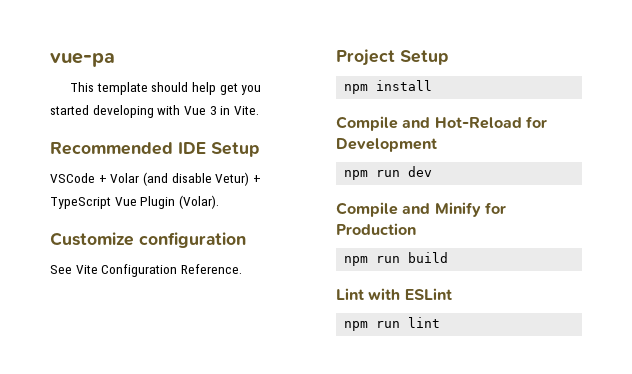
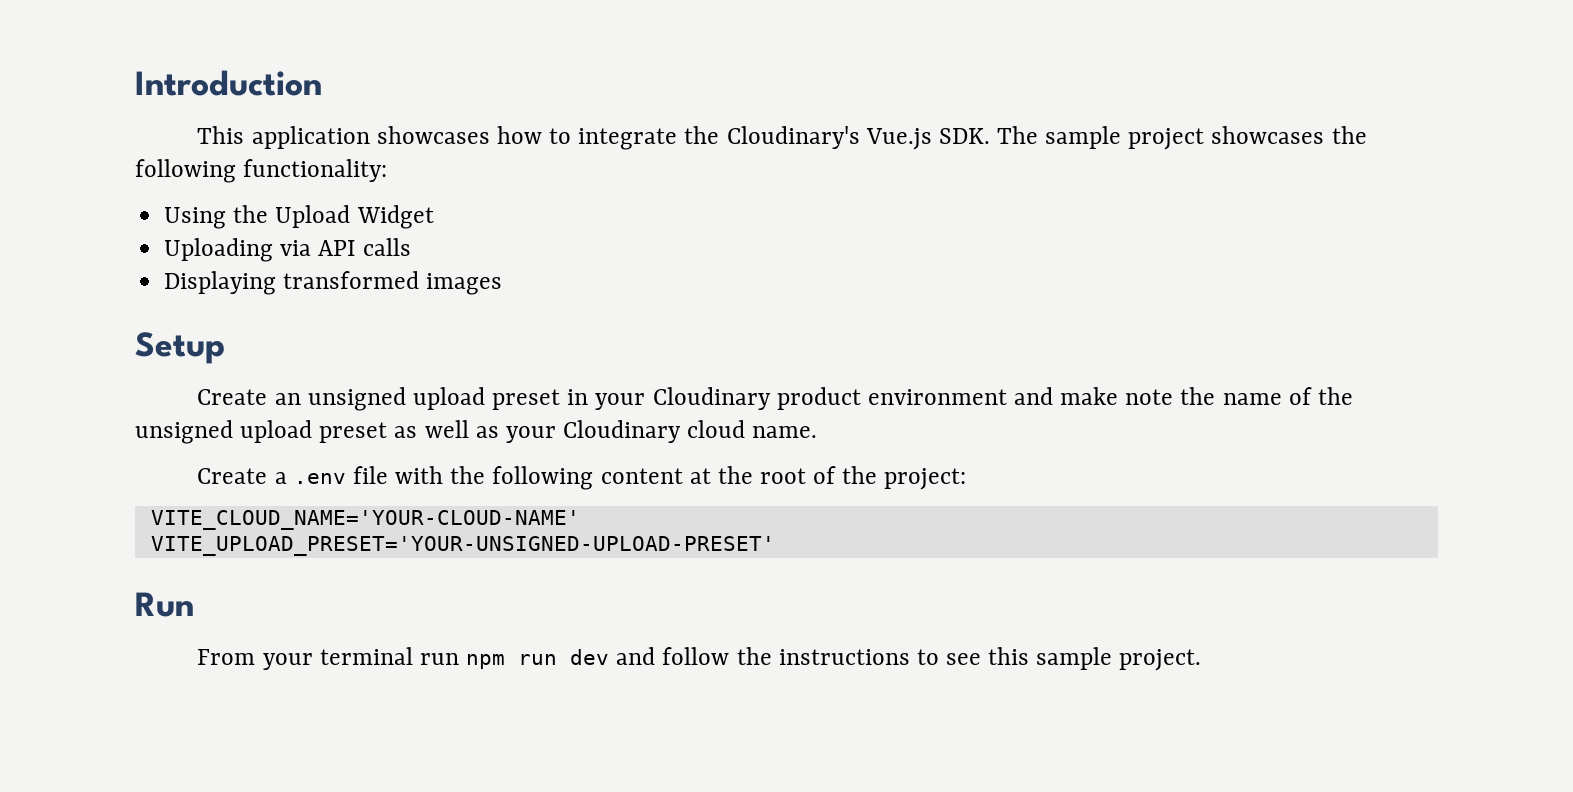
[50,52,115,67] vue-pa -> [135,70,322,96] Introduction
[96,82,262,95] [50,105,259,118] [50,142,260,157] [50,172,261,186] [50,195,219,209] [50,232,246,248] [50,264,242,277] [336,49,449,66] [344,80,433,94] [336,116,547,131] [336,138,437,152] [344,166,433,180] [336,202,506,217] [336,223,416,235] [344,252,449,266] [336,288,452,300] [344,317,441,331] template should help get you started developing with Vue 3 in Vite. // Recommended IDE Setup // VSCode + Volar (and disable Vetur) + TypeScript Vue Plugin (Volar). // Customize configuration // See Vite Configuration Reference. // Project Setup // npm install // Compile and Hot-Reload for Development // npm run dev // Compile and Minify for Production // npm run build // Lint with ESLint // npm run lint -> [251,126,1367,150] [135,159,388,183] [164,205,434,229] [164,238,411,262] [164,271,503,295] [135,332,225,364] [197,387,1353,411] [135,420,818,444] [197,466,967,490] [150,510,580,530] [150,536,775,556] [135,592,194,617] [197,647,1202,671] application showcases how to integrate the Cloudinary's Vue.js SDK. The sample project showcases the following functionality: // Using the Upload Widget // Uploading via API calls // Displaying transformed images // Setup // Create an unsigned upload preset in your Cloudinary product environment and make note the name of the unsigned upload preset as well as your Cloudinary cloud name. // Create a .env file with the following content at the root of the project: // VITE_CLOUD_NAME='YOUR-CLOUD-NAME' // VITE_UPLOAD_PRESET='YOUR-UNSIGNED-UPLOAD-PRESET' // Run // From your terminal run npm run dev and follow the instructions to see this sample project.

